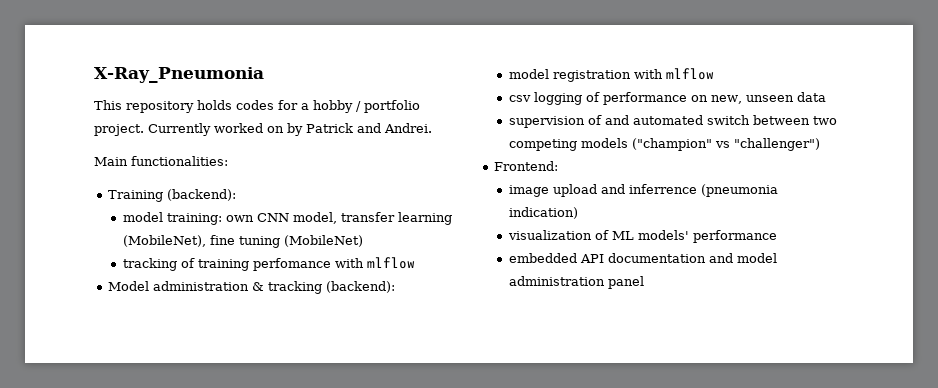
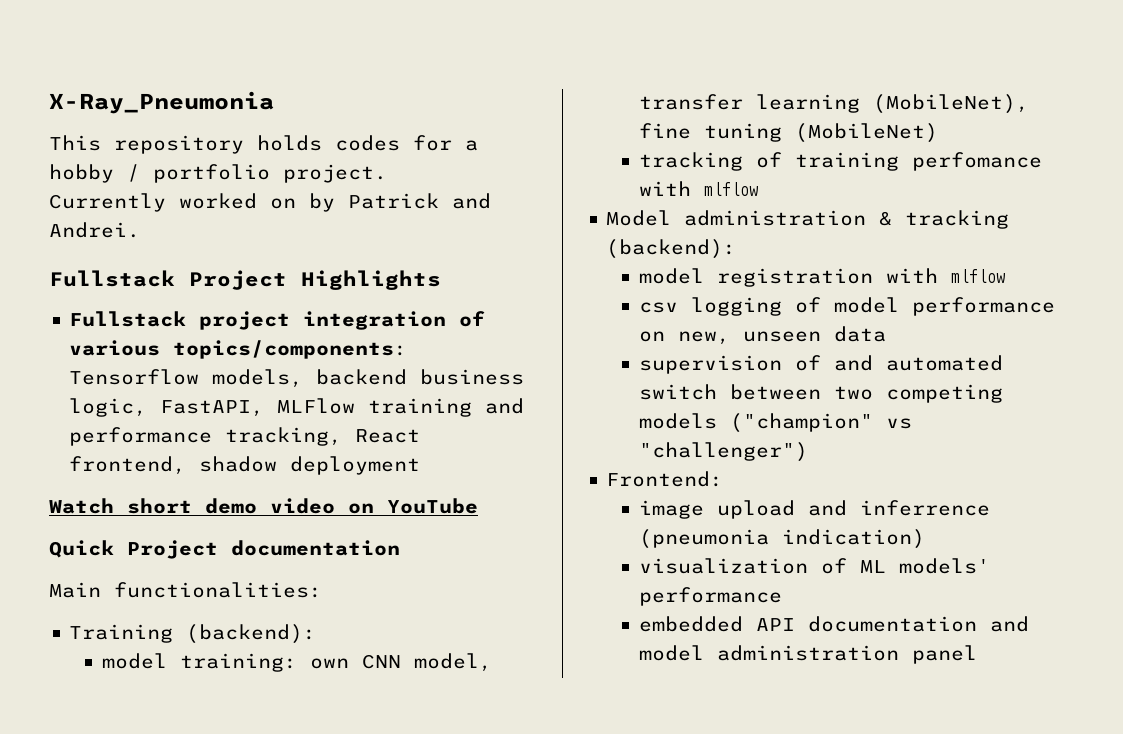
(144, 130) none -> (387, 173) //
(432, 128) none -> [49,270,441,290] [69,311,486,330] [69,340,408,359] [69,369,525,388] [69,398,525,417] [69,427,421,446] [69,456,421,475] [49,498,478,514] [49,540,400,559] // Fullstack Project Highlights // Fullstack project integration of various topics/components: Tensorflow models, backend business logic, FastAPI, MLFlow training and performance tracking, React frontend, shadow deployment // Watch short demo video on YouTube // Quick Project documentation
(601, 97) none -> [834,297,900,313] model

